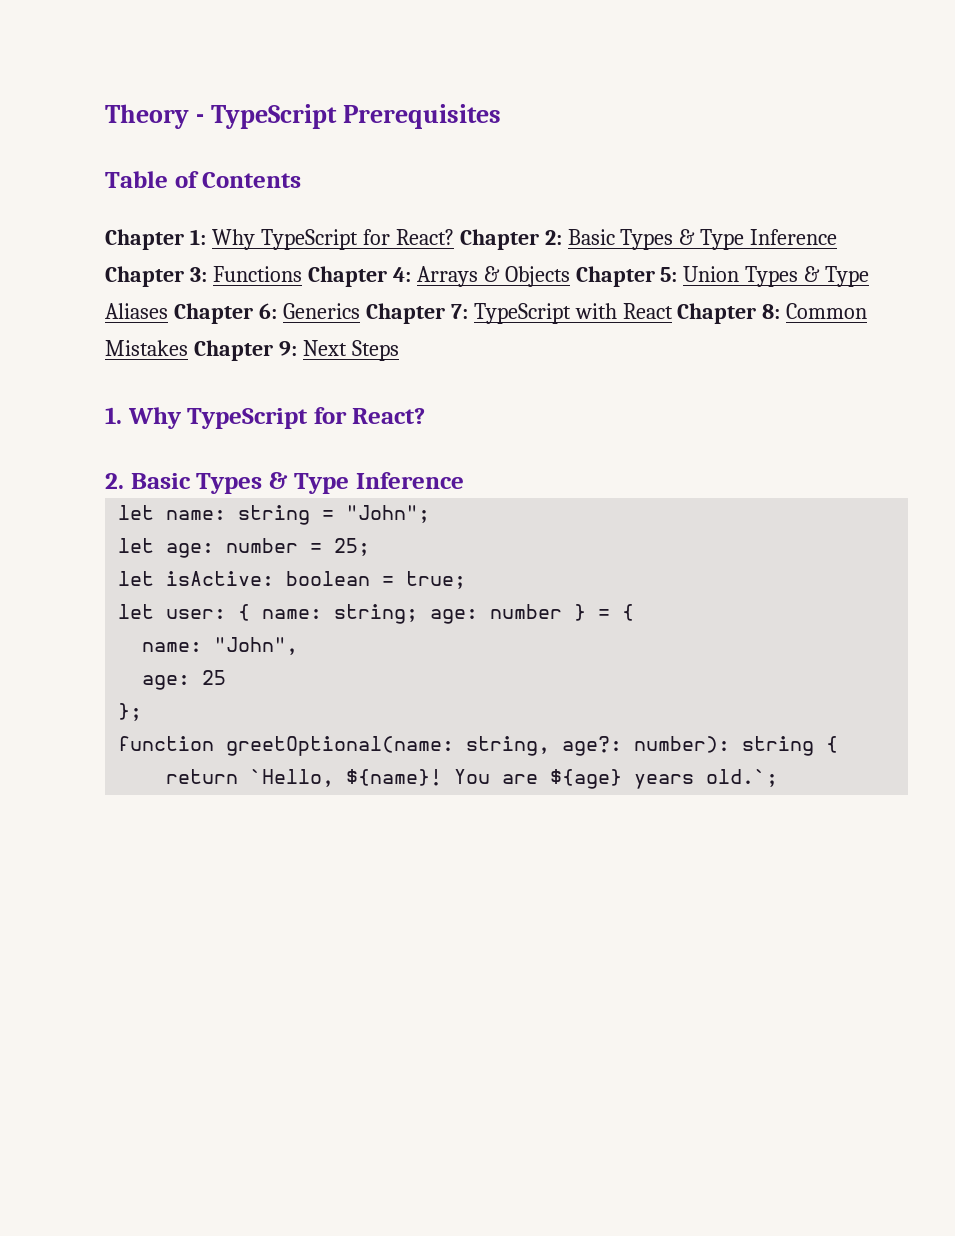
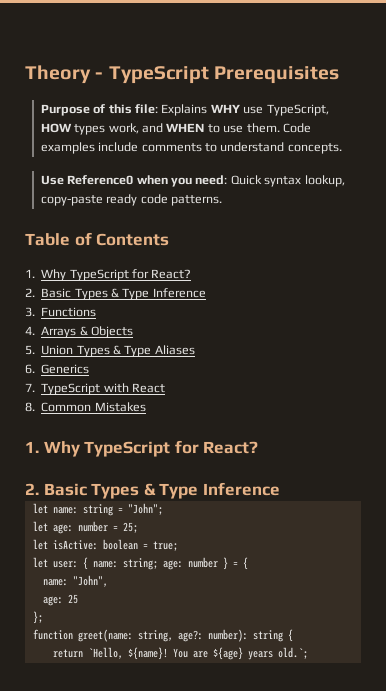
(501, 116) none -> [40,104,329,116] [40,123,311,135] [40,142,342,154] [40,175,345,187] [40,194,223,206] // Purpose of this file: Explains WHY use TypeScript, HOW types work, and WHEN to use them. Code examples include comments to understand concepts. // Use Reference0 when you need: Quick syntax lookup, copy-paste ready code patterns.
[105,229,838,250] [105,266,207,287] Chapter 1: Why TypeScript for React? Chapter 2: Basic Types & Type Inference Chapter 3: -> [25,269,192,281] [25,288,206,300] [25,307,35,317] 1. Why TypeScript for React? // 2. Basic Types & Type Inference // 3.
[307,266,411,287] Chapter 4: -> [25,326,35,335] // 4.
[575,266,678,287] Chapter 5: -> [25,345,35,355] // 5.
[173,303,277,324] Chapter 6: -> [25,364,35,374] // 6.
[365,303,468,324] Chapter 7: -> [25,383,35,392] // 7.
[677,303,781,324] Chapter 8: -> [25,402,35,412] // 8.
[193,340,399,361] Chapter 9: Next Steps -> (146, 407) none
[226,736,455,756] greetOptional(name: -> [77,629,133,642] greet(name:

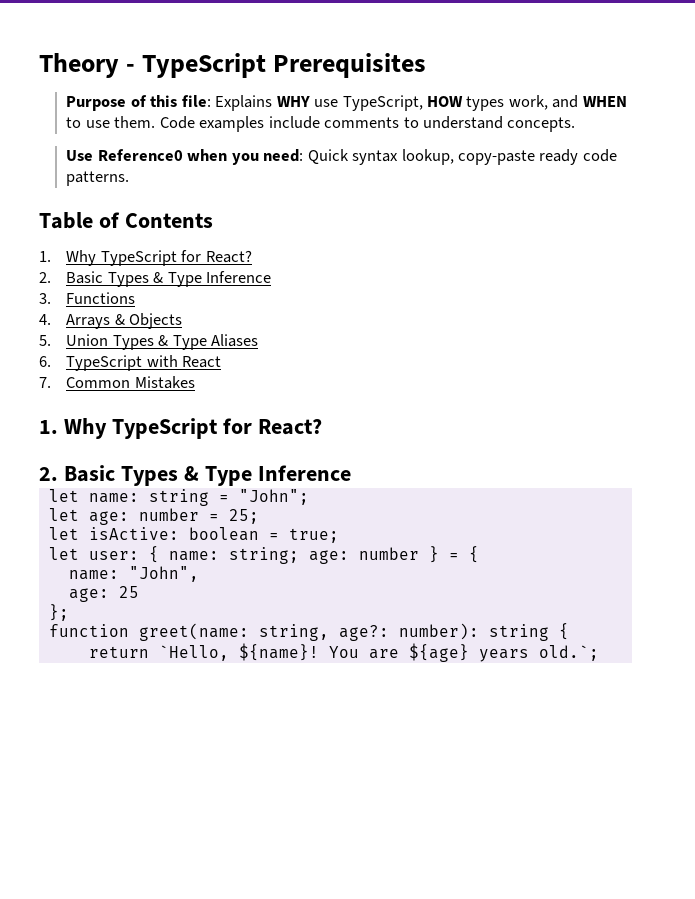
[41,364,90,374] [25,383,35,392] Generics // 7. -> (51, 361) none
[25,402,35,412] 8. -> [39,377,51,388] 7.

